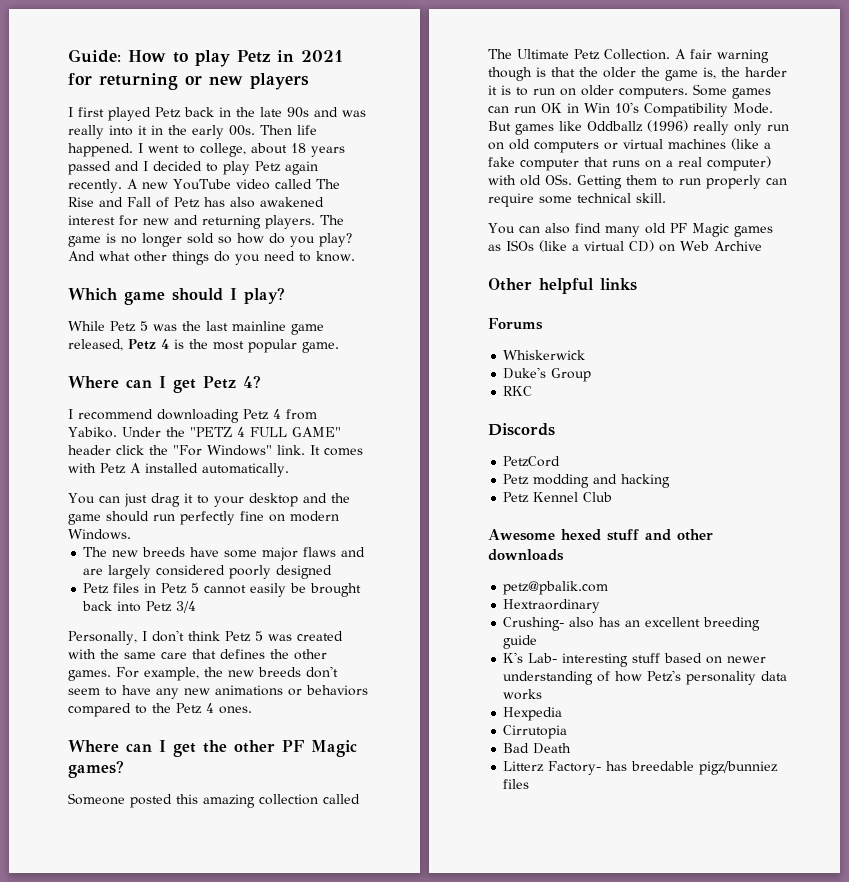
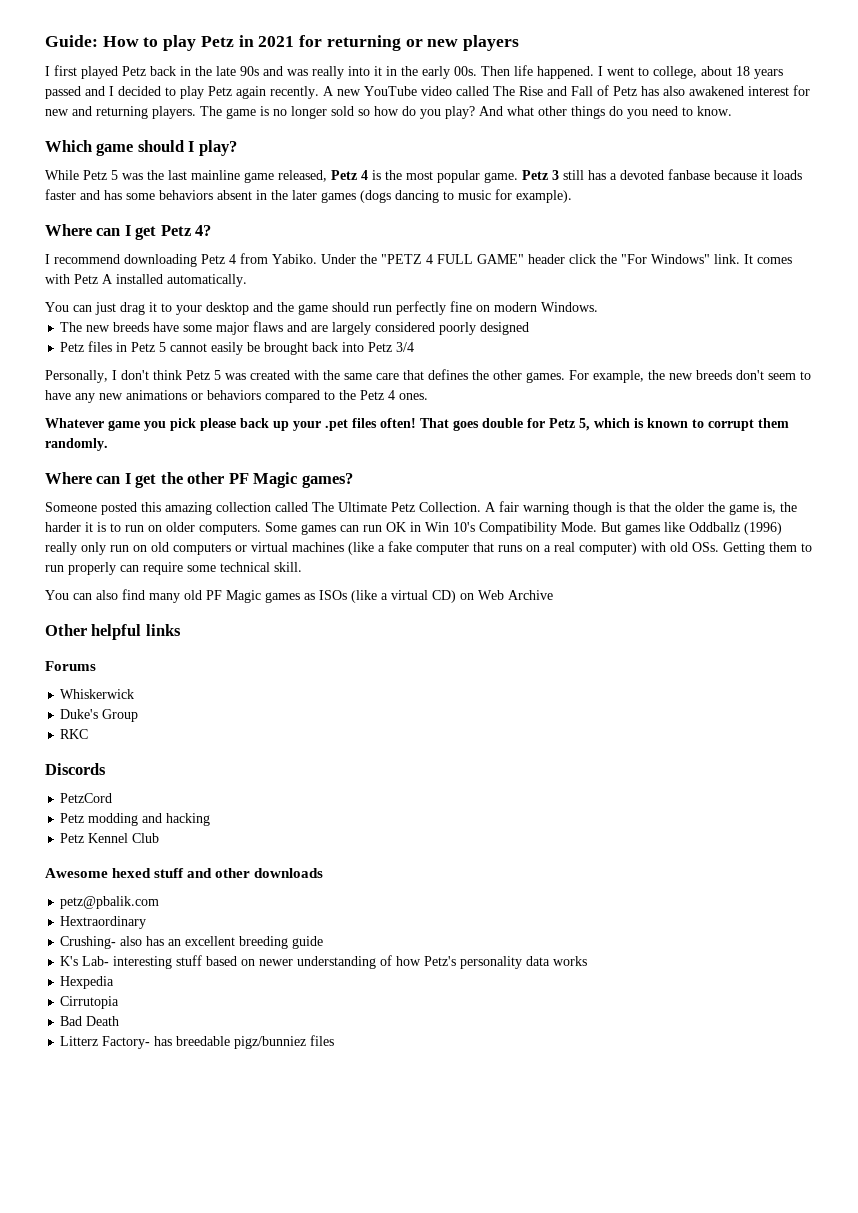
(339, 347) none -> [522,169,802,180] [45,189,572,203] Petz 3 still has a devoted fanbase because it loads faster and has some behaviors absent in the later games (dogs dancing to music for example).
(252, 710) none -> [45,418,789,431] [45,438,108,451] // Whatever game you pick please back up your .pet files often! That goes double for Petz 5, which is known to corrupt them randomly.

